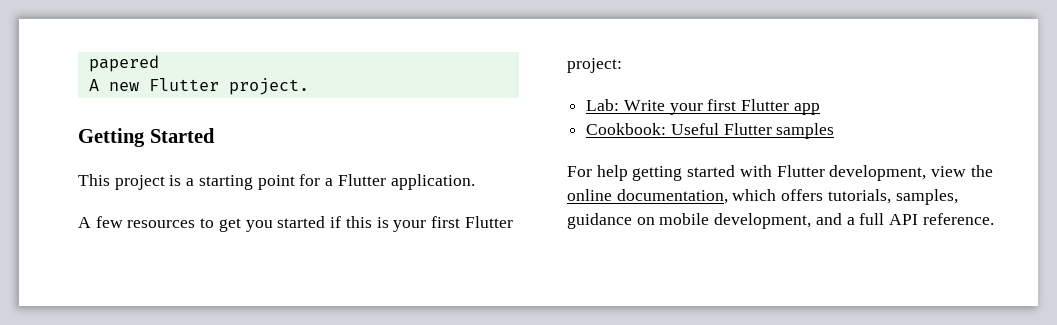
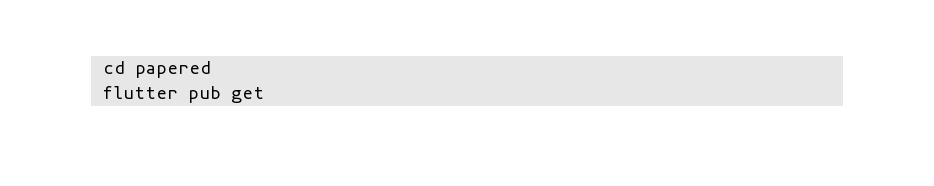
(88, 63) none -> [102,61,125,74] cd
[88,78,309,95] [78,128,215,147] [78,174,475,190] [78,216,513,232] [567,58,622,73] [586,99,820,115] [586,123,835,139] [567,165,993,181] [567,189,958,205] [567,213,994,229] A new Flutter project. // Getting Started // This project is a starting point for a Flutter application. // A few resources to get you started if this is your first Flutter project: // Lab: Write your first Flutter app // Cookbook: Useful Flutter samples // For help getting started with Flutter development, view the online documentation, which offers tutorials, samples, guidance on mobile development, and a full API reference. -> [102,86,264,103] flutter pub get

